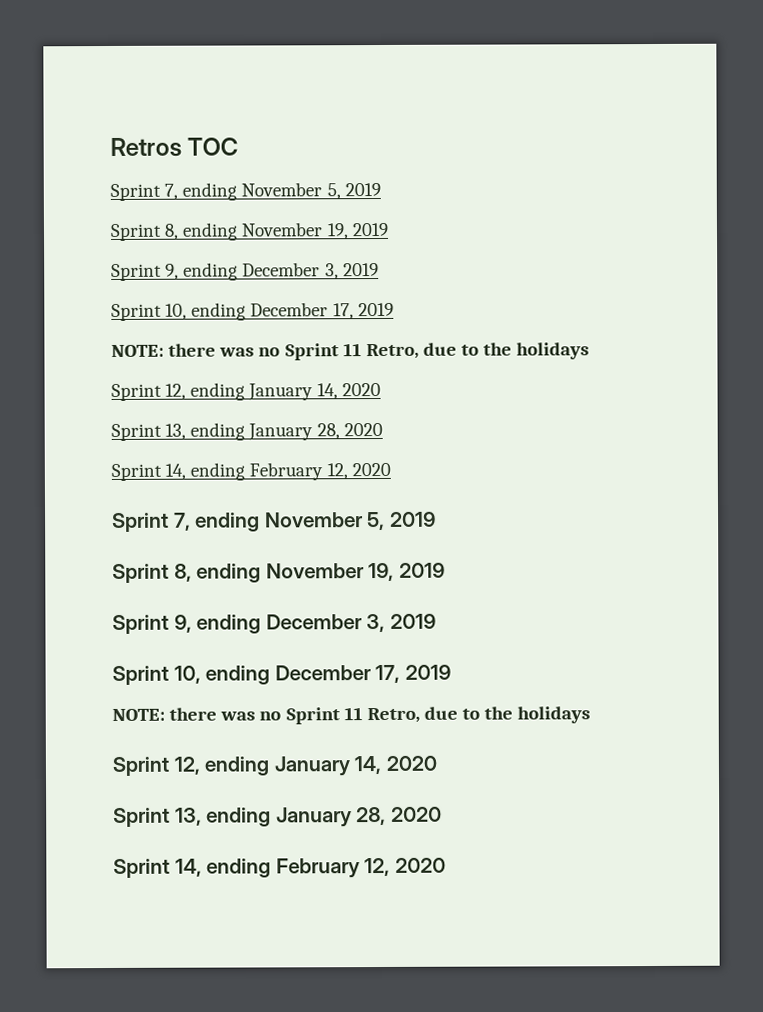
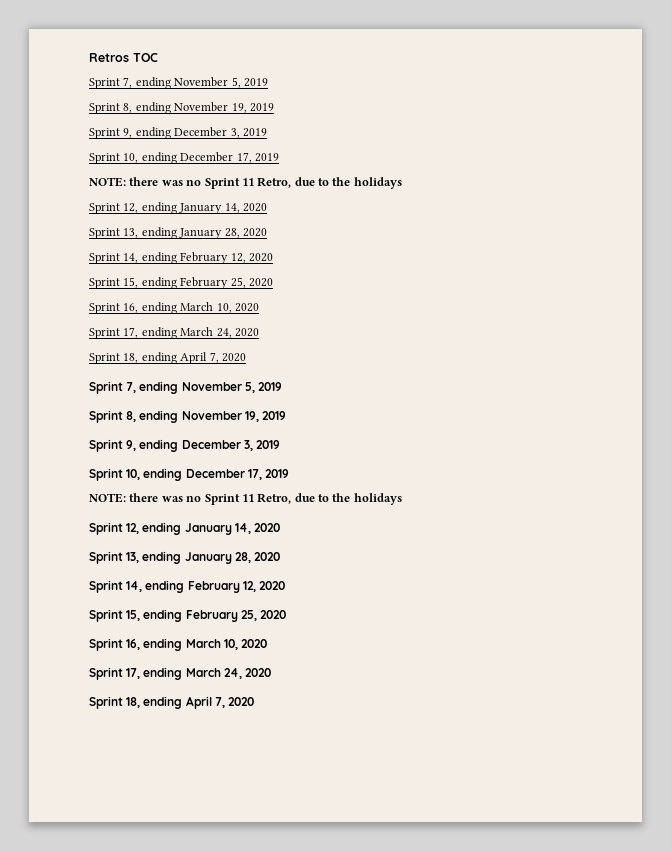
(391, 469) none -> [89,277,273,289] [89,302,259,314] [89,327,259,339] [89,352,246,364] // Sprint 15, ending February 25, 2020 // Sprint 16, ending March 10, 2020 // Sprint 17, ending March 24, 2020 // Sprint 18, ending April 7, 2020
(446, 865) none -> [89,609,287,622] [89,638,268,651] [89,667,272,680] [89,696,255,709] // Sprint 15, ending February 25, 2020 // Sprint 16, ending March 10, 2020 // Sprint 17, ending March 24, 2020 // Sprint 18, ending April 7, 2020

